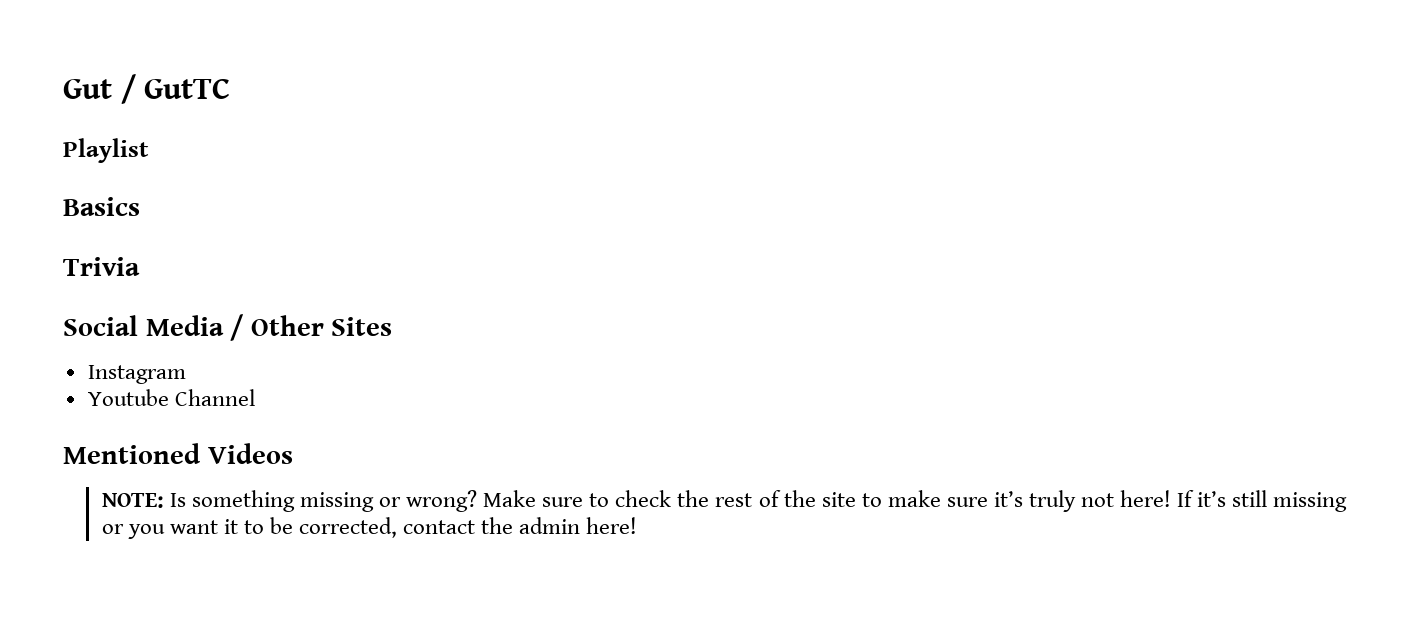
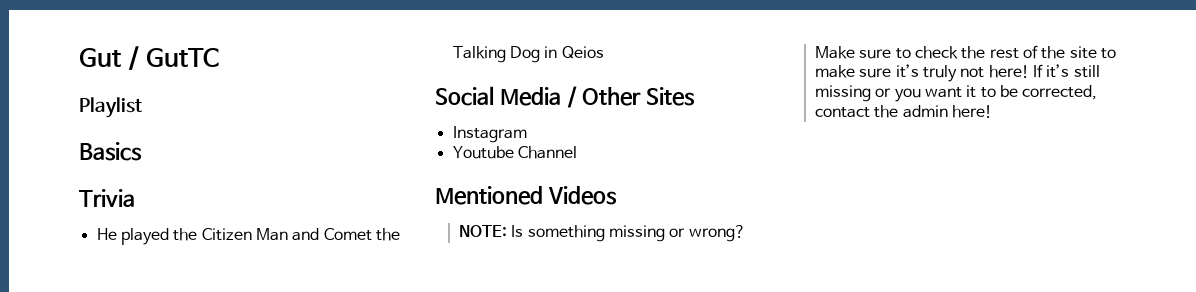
(140, 266) none -> [96,228,400,245] [452,46,604,63] // He played the Citizen Man and Comet the Talking Dog in Qeios

